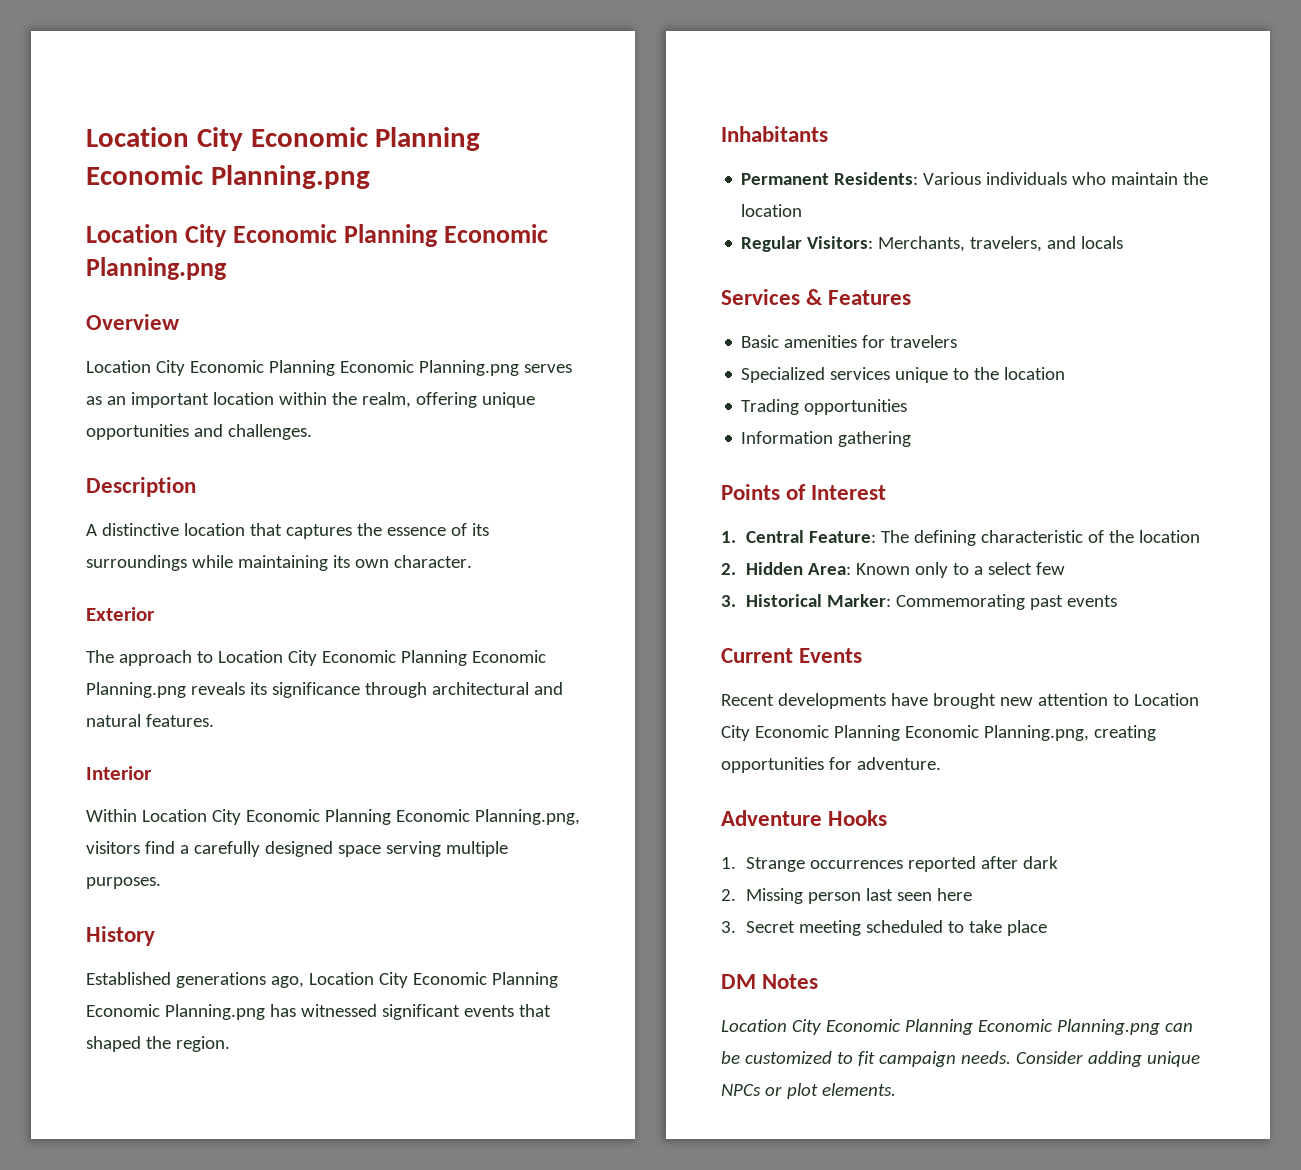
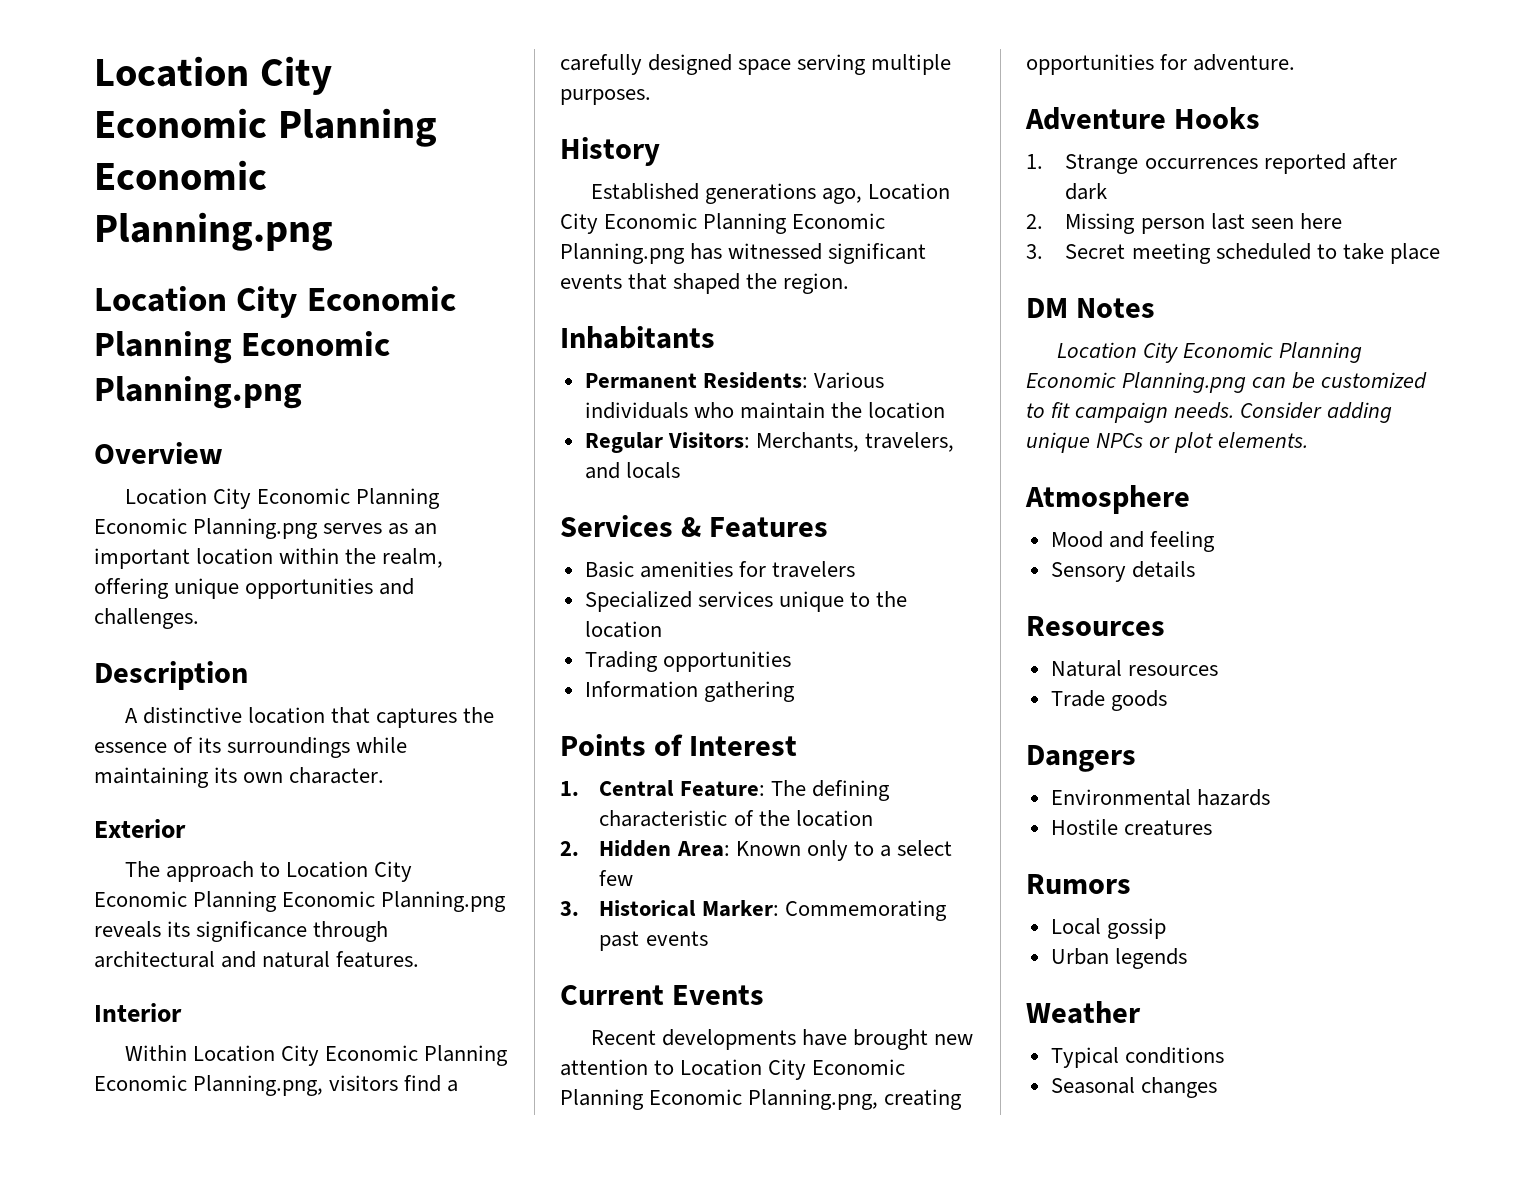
(896, 1089) none -> [1025,485,1190,514] [1050,531,1215,552] [1050,561,1195,582] [1026,616,1165,636] [1050,660,1218,677] [1050,690,1167,711] [1026,745,1136,772] [1050,789,1270,806] [1050,819,1212,836] [1026,874,1131,894] [1050,918,1166,939] [1050,948,1187,969] [1026,1001,1141,1024] [1050,1047,1224,1068] [1050,1077,1217,1098] // Atmosphere // Mood and feeling // Sensory details // Resources // Natural resources // Trade goods // Dangers // Environmental hazards // Hostile creatures // Rumors // Local gossip // Urban legends // Weather // Typical conditions // Seasonal changes

